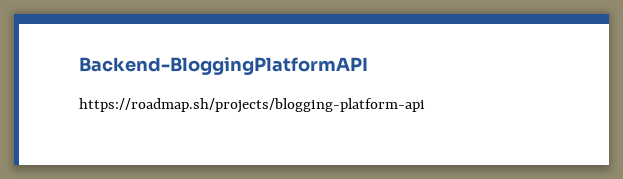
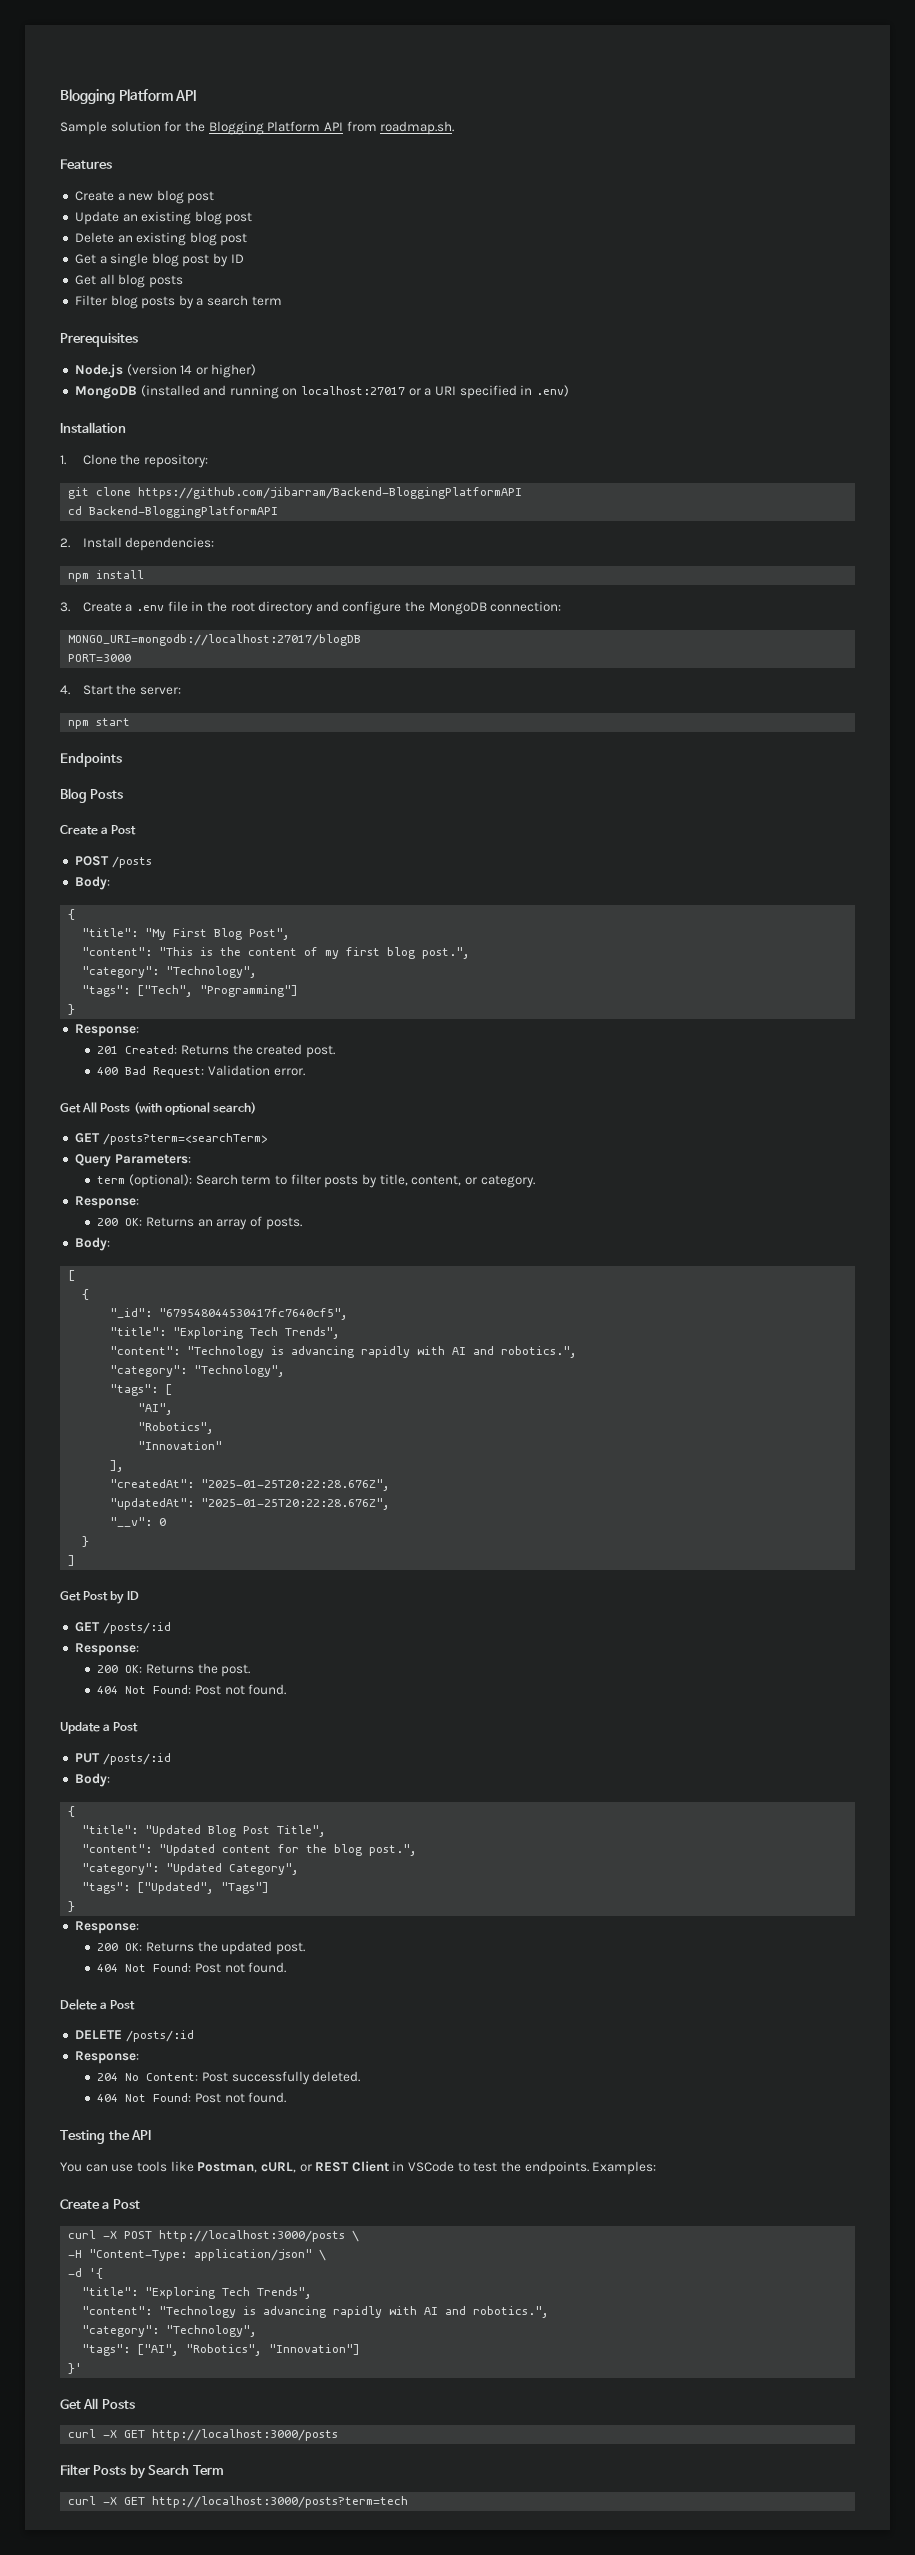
[79,57,368,75] [79,98,425,113] Backend-BloggingPlatformAPI // https://roadmap.sh/projects/blogging-platform-api -> [60,89,197,104] [60,121,455,135] [60,159,112,169] [74,190,215,204] [74,211,253,225] [74,232,248,246] [74,253,244,267] [74,274,183,288] [74,295,282,309] [60,333,138,347] [74,364,257,378] [74,385,569,399] [60,422,126,433] [60,454,208,468] [68,487,523,499] [68,506,279,518] [60,537,215,551] [68,570,145,582] [60,601,562,615] [68,634,362,646] [68,654,132,662] [60,684,181,695] [68,718,131,729] [60,753,122,767] [60,788,124,803] [60,825,137,835] [74,856,152,868] [74,876,110,890] [68,909,76,920] [82,928,291,940] [82,947,471,959] [82,966,258,978] [82,985,299,997] [68,1004,76,1015] [74,1024,139,1037] [97,1044,336,1058] [97,1065,305,1078] [60,1102,257,1115] [74,1133,268,1145] [74,1154,191,1167] [97,1174,535,1188] [74,1196,139,1209] [97,1216,302,1230] [74,1237,110,1251] [68,1270,76,1281] [82,1289,90,1300] [110,1308,349,1320] [110,1327,341,1339] [110,1346,578,1358] [110,1365,286,1377] [110,1384,173,1396] [138,1403,174,1415] [138,1422,215,1434] [138,1441,223,1450] [110,1460,125,1472] [110,1479,391,1491] [110,1498,391,1510] [110,1517,167,1527] [82,1536,90,1547] [68,1555,76,1566] [60,1591,139,1604] [74,1622,171,1634] [74,1643,139,1656] [97,1663,251,1677] [97,1684,287,1695] [60,1722,139,1734] [74,1753,171,1765] [74,1773,110,1787] [68,1806,76,1817] [82,1825,327,1837] [82,1844,418,1856] [82,1863,300,1875] [82,1882,270,1894] [68,1901,76,1912] [74,1921,139,1934] [97,1941,306,1955] [97,1962,287,1973] [60,1999,136,2010] [74,2030,194,2042] [74,2051,139,2064] [97,2071,361,2085] [97,2092,287,2103] [60,2130,152,2144] [60,2161,657,2175] [60,2199,140,2209] [68,2230,360,2242] [68,2249,327,2261] [68,2268,104,2279] [82,2287,313,2299] [82,2306,550,2318] [82,2325,258,2337] [82,2344,361,2356] [68,2363,83,2374] [60,2398,135,2409] [68,2429,339,2441] [60,2464,225,2479] [68,2496,409,2508] Blogging Platform API // Sample solution for the Blogging Platform API from roadmap.sh. // Features // Create a new blog post // Update an existing blog post // Delete an existing blog post // Get a single blog post by ID // Get all blog posts // Filter blog posts by a search term // Prerequisites // Node.js (version 14 or higher) // MongoDB (installed and running on localhost:27017 or a URI specified in .env) // Installation // 1. Clone the repository: // git clone https://github.com/jibarram/Backend-BloggingPlatformAPI // cd Backend-BloggingPlatformAPI // 2. Install dependencies: // npm install // 3. Create a .env file in the root directory and configure the MongoDB connection: // MONGO_URI=mongodb://localhost:27017/blogDB // PORT=3000 // 4. Start the server: // npm start // Endpoints // Blog Posts // Create a Post // POST /posts // Body: // { // "title": "My First Blog Post", // "content": "This is the content of my first blog post.", // "category": "Technology", // "tags": ["Tech", "Programming"] // } // Response: // 201 Created: Returns the created post. // 400 Bad Request: Validation error. // Get All Posts (with optional search) // GET /posts?term=<searchTerm> // Query Parameters: // term (optional): Search term to filter posts by title, content, or category. // Response: // 200 OK: Returns an array of posts. // Body: // [ // { // "_id": "679548044530417fc7640cf5", // "title": "Exploring Tech Trends", // "content": "Technology is advancing rapidly with AI and robotics.", // "category": "Technology", // "tags": [ // "AI", // "Robotics", // "Innovation" // ], // "createdAt": "2025-01-25T20:22:28.676Z", // "updatedAt": "2025-01-25T20:22:28.676Z", // "__v": 0 // } // ] // Get Post by ID // GET /posts/:id // Response: // 200 OK: Returns the post. // 404 Not Found: Post not found. // Update a Post // PUT /posts/:id // Body: // { // "title": "Updated Blog Post Title", // "content": "Updated content for the blog post.", // "category": "Updated Category", // "tags": ["Updated", "Tags"] // } // Response: // 200 OK: Returns the updated post. // 404 Not Found: Post not found. // Delete a Post // DELETE /posts/:id // Response: // 204 No Content: Post successfully deleted. // 404 Not Found: Post not found. // Testing the API // You can use tools like Postman, cURL, or REST Client in VSCode to test the endpoints. Examples: // Create a Post // curl -X POST http://localhost:3000/posts \ // -H "Content-Type: application/json" \ // -d '{ // "title": "Exploring Tech Trends", // "content": "Technology is advancing rapidly with AI and robotics.", // "category": "Technology", // "tags": ["AI", "Robotics", "Innovation"] // }' // Get All Posts // curl -X GET http://localhost:3000/posts // Filter Posts by Search Term // curl -X GET http://localhost:3000/posts?term=tech

